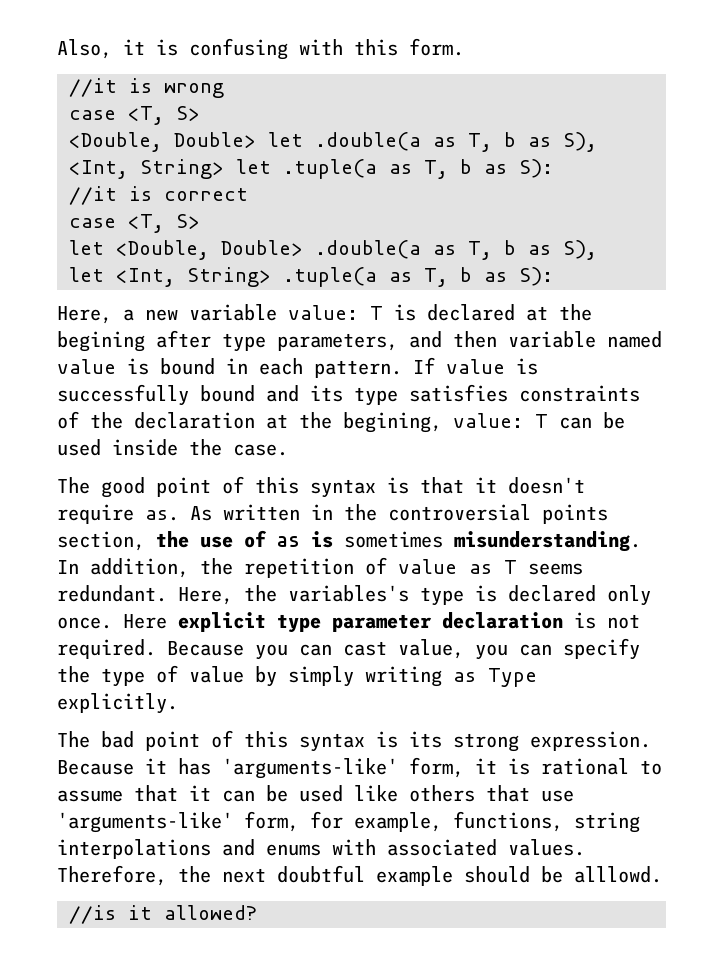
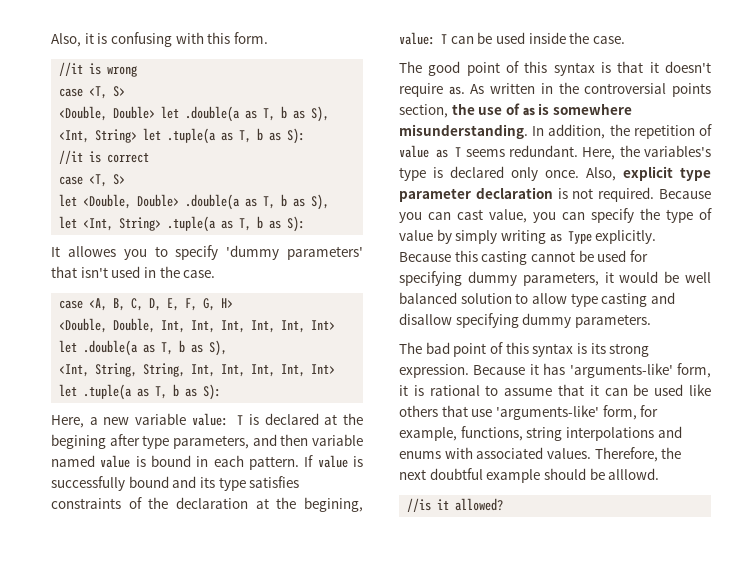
(553, 276) none -> [51,245,363,260] [51,266,216,278] [59,298,234,311] [59,318,336,333] [59,340,228,356] [59,363,336,377] [59,384,222,400] // It allowes you to specify 'dummy parameters' that isn't used in the case. // case <A, B, C, D, E, F, G, H> // <Double, Double, Int, Int, Int, Int, Int, Int> let .double(a as T, b as S), // <Int, String, String, Int, Int, Int, Int, Int> let .tuple(a as T, b as S):
[344,531,443,548] sometimes -> [552,103,632,115] somewhere
[123,614,167,629] Here -> [586,167,616,181] Also,
(178, 703) none -> [399,250,648,265] [399,271,711,286] [399,292,675,307] [399,313,651,328] Because this casting cannot be used for specifying dummy parameters, it would be well balanced solution to allow type casting and disallow specifying dummy parameters.

